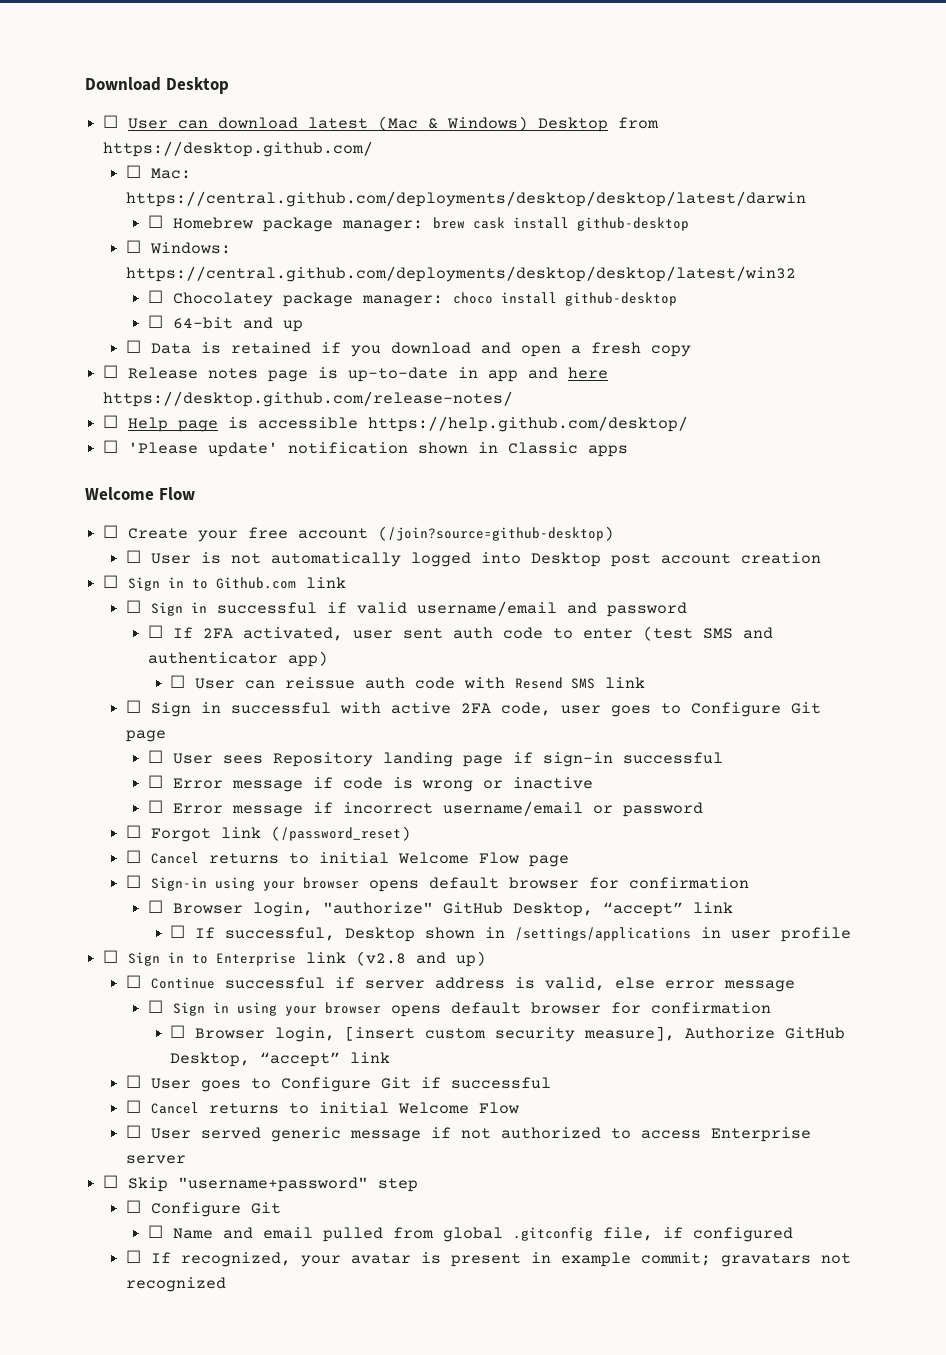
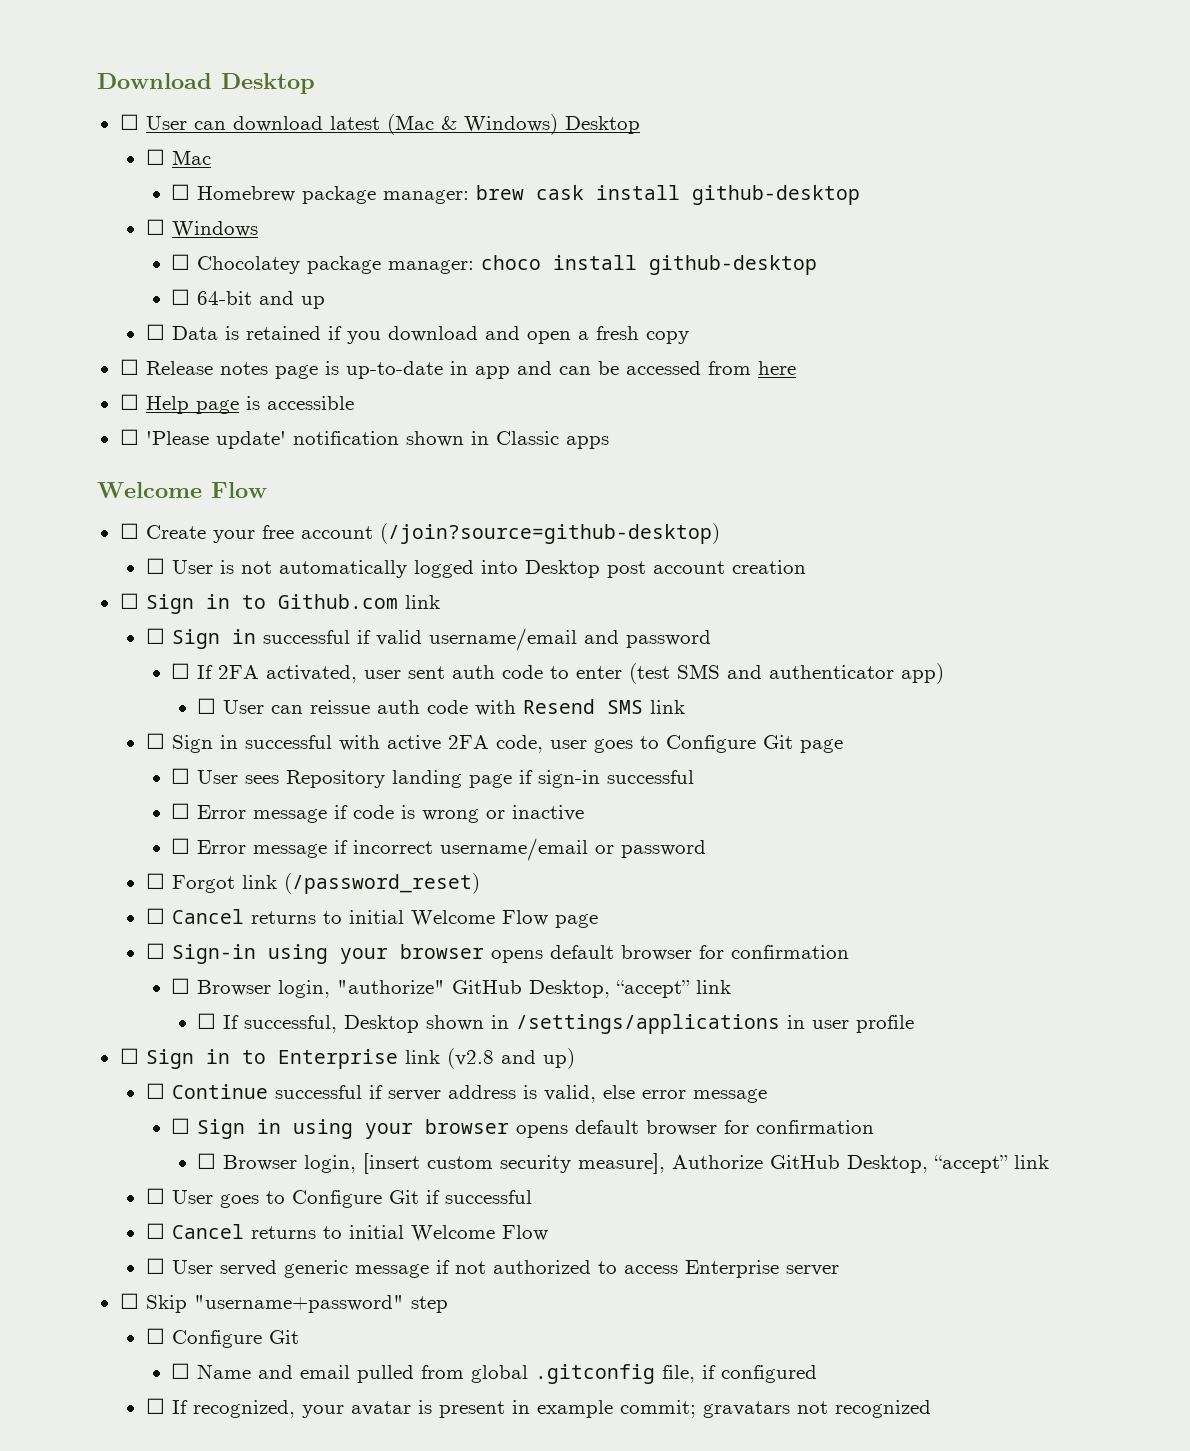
[618,117,660,129] [103,141,374,157] [125,165,191,179] [125,191,806,207] from https://desktop.github.com/ // ☐ Mac: https://central.github.com/deployments/desktop/desktop/latest/darwin -> [145,149,211,165] // ☐ Mac
[149,242,231,254] [125,266,796,282] Windows: https://central.github.com/deployments/desktop/desktop/latest/win32 -> [171,221,258,237] Windows
(559, 373) none -> [558,361,751,375] can be accessed from
[103,391,514,407] https://desktop.github.com/release-notes/ -> (796, 368) none
[368,416,689,432] https://help.github.com/desktop/ -> (354, 403) none

